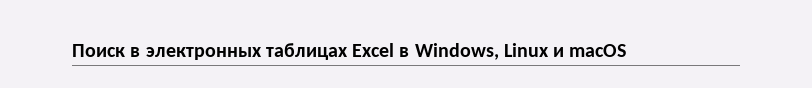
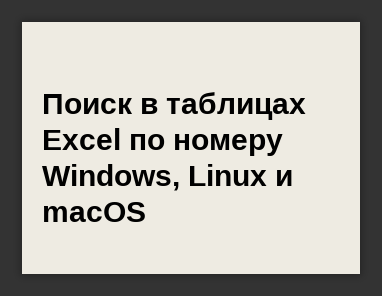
[145,47,262,60] электронных -> (159, 106) none
[399,47,410,57] в -> [129,134,284,156] по номеру

